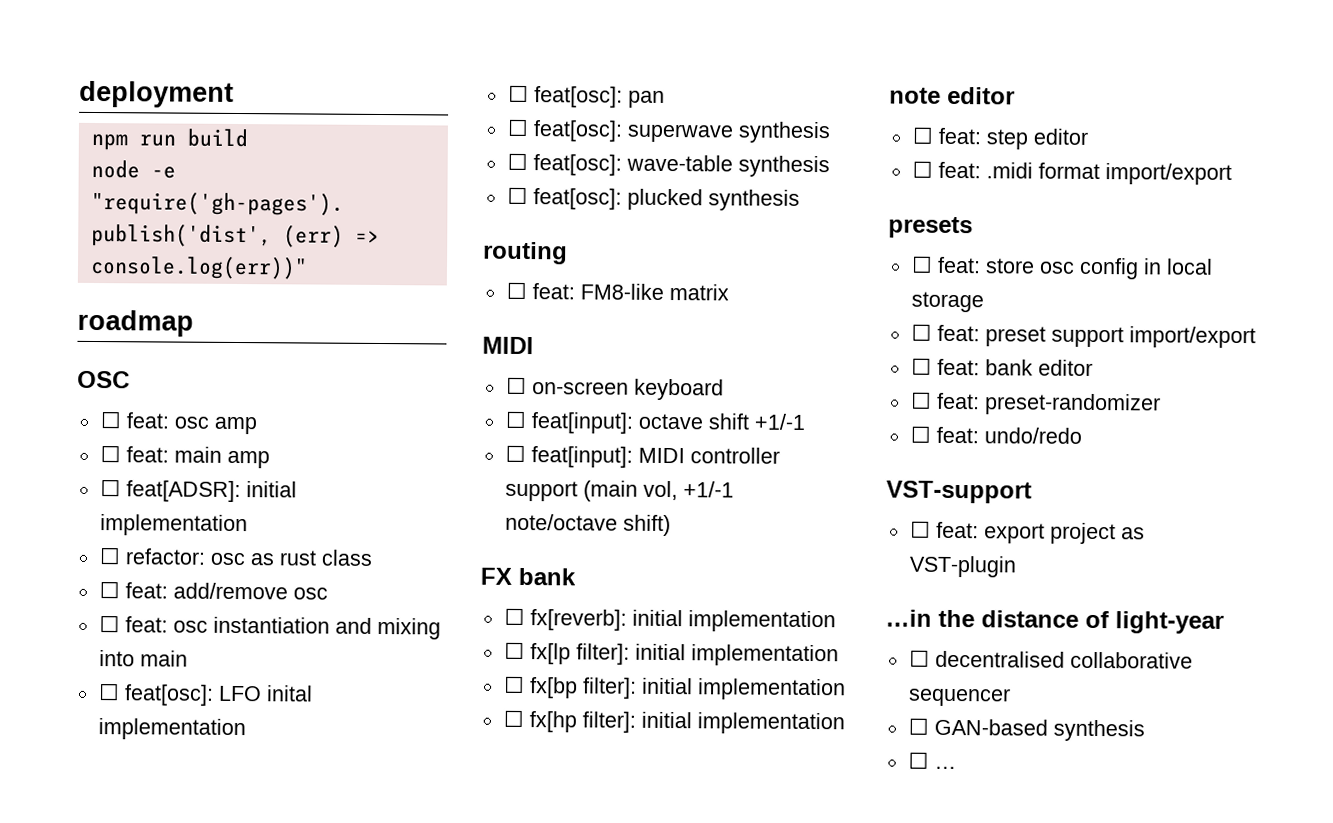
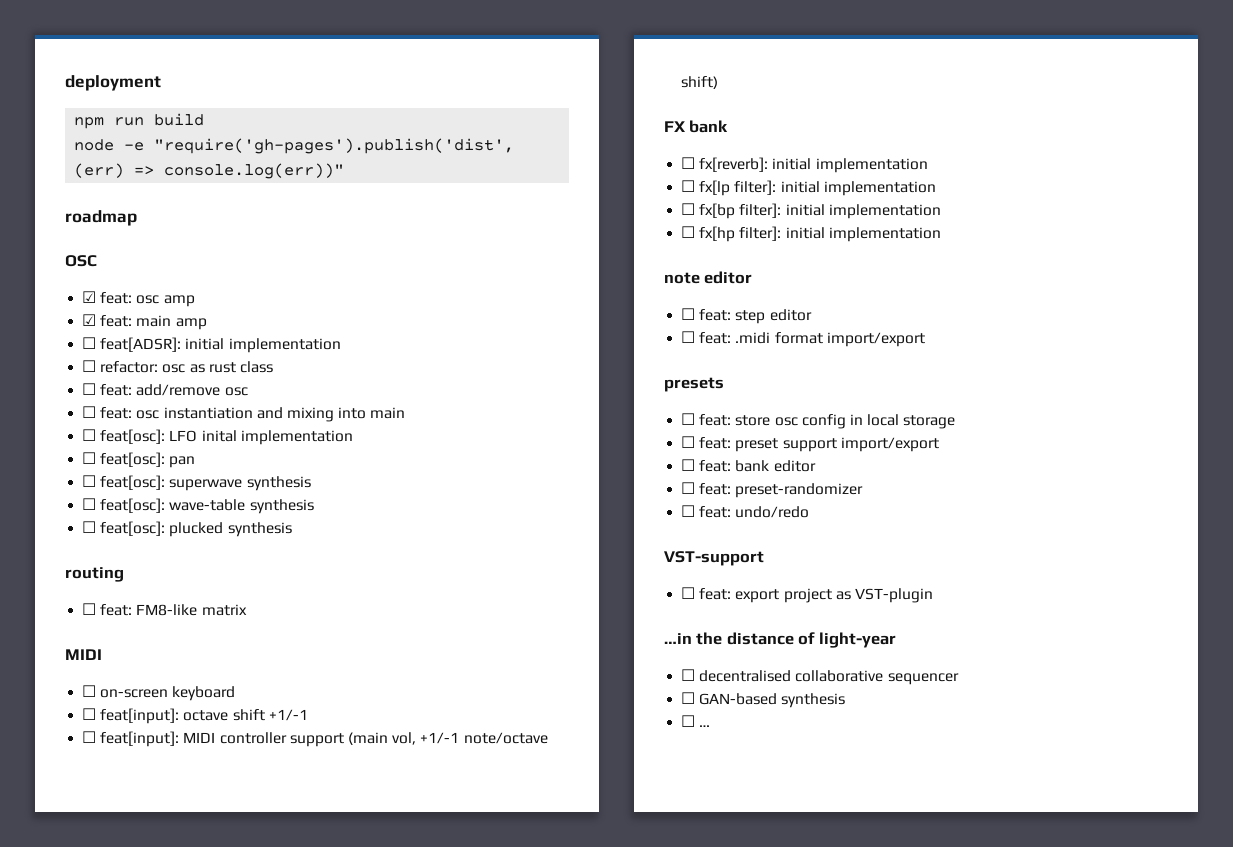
[99,411,121,429] ☐ -> [82,291,97,303] ☑
[99,445,121,463] ☐ -> [82,314,97,326] ☑

